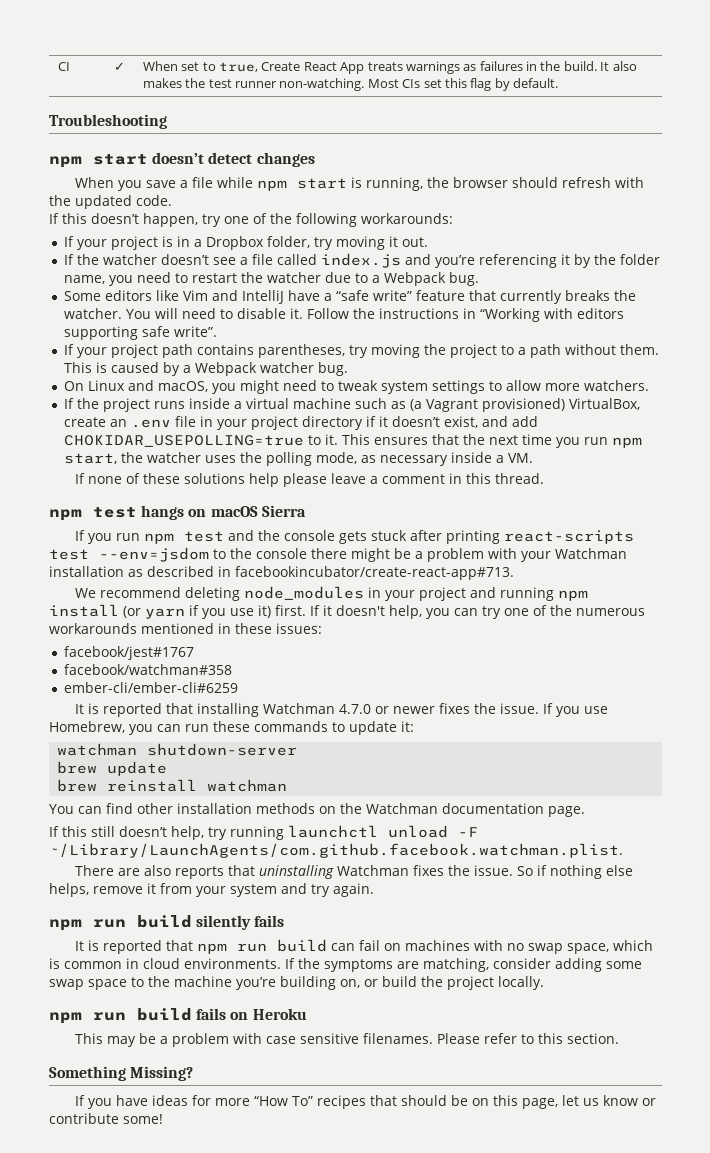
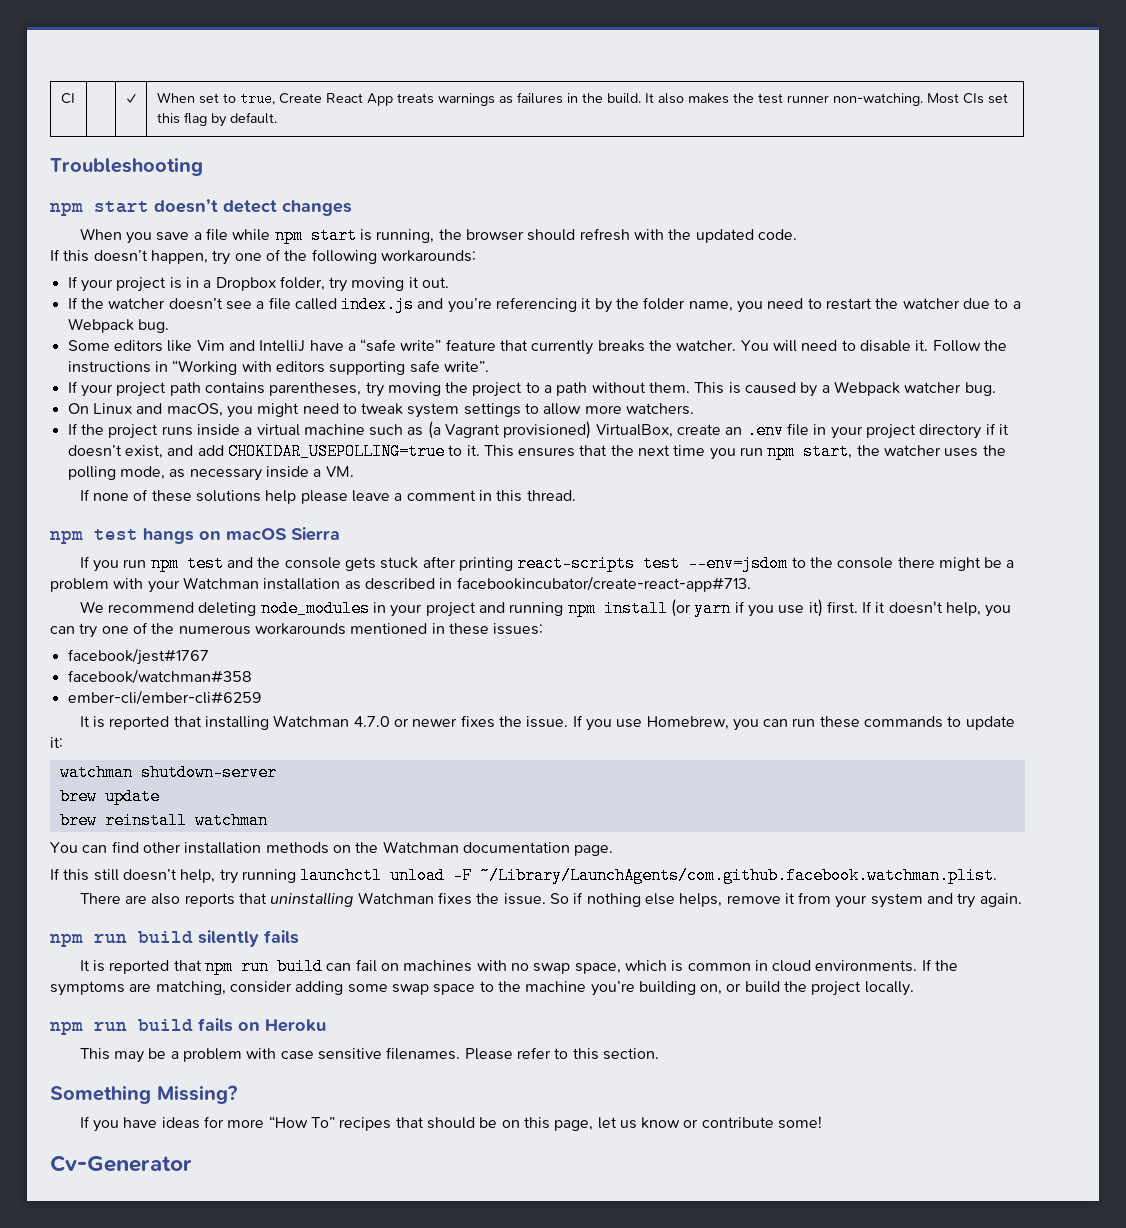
(163, 1119) none -> [50,1155,192,1172] // Cv-Generator

